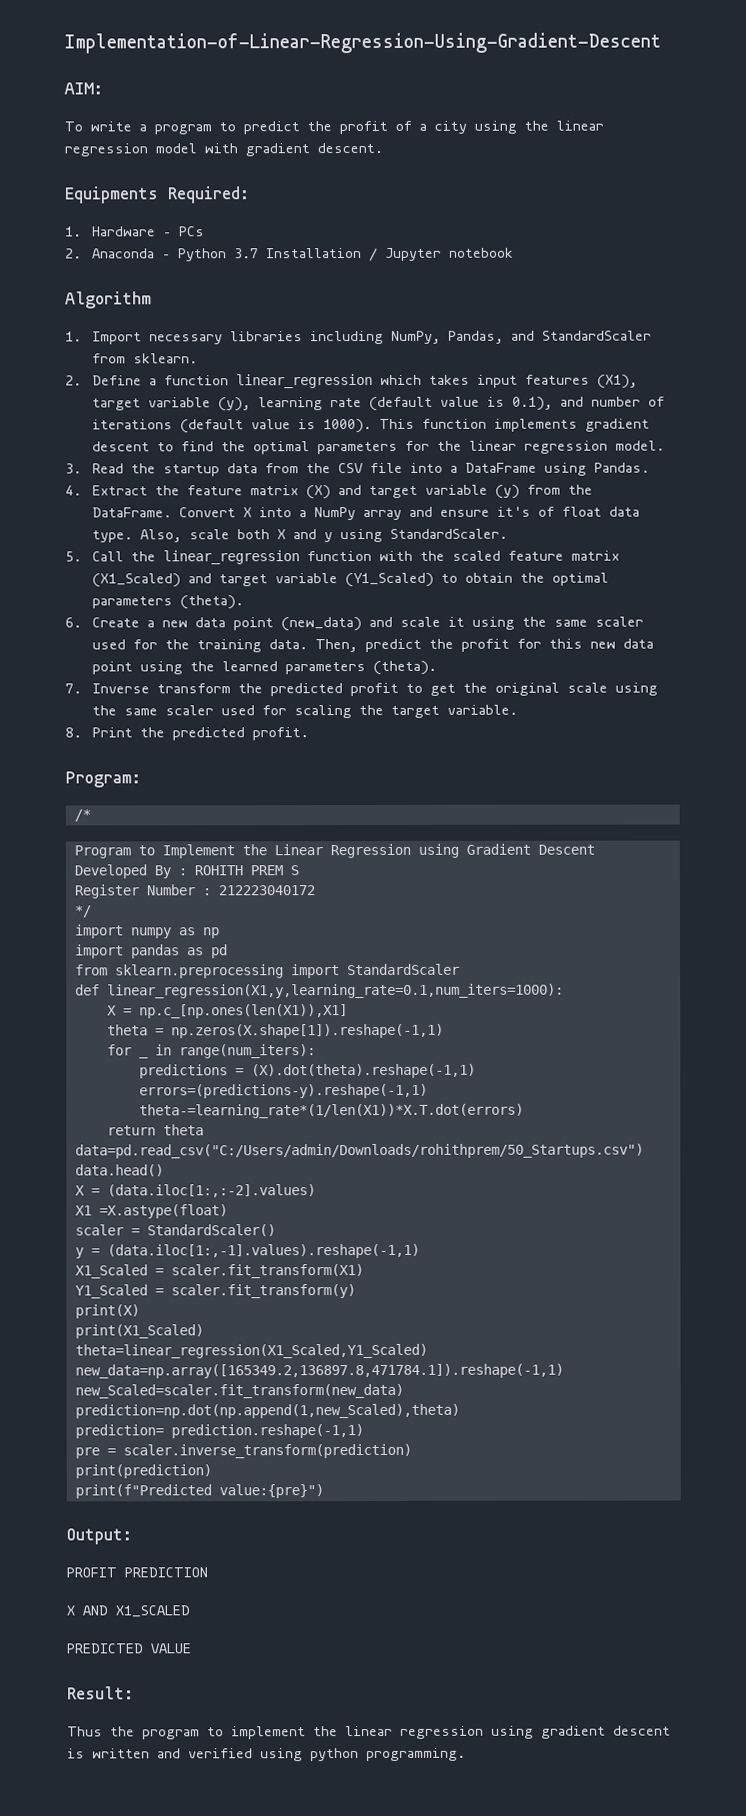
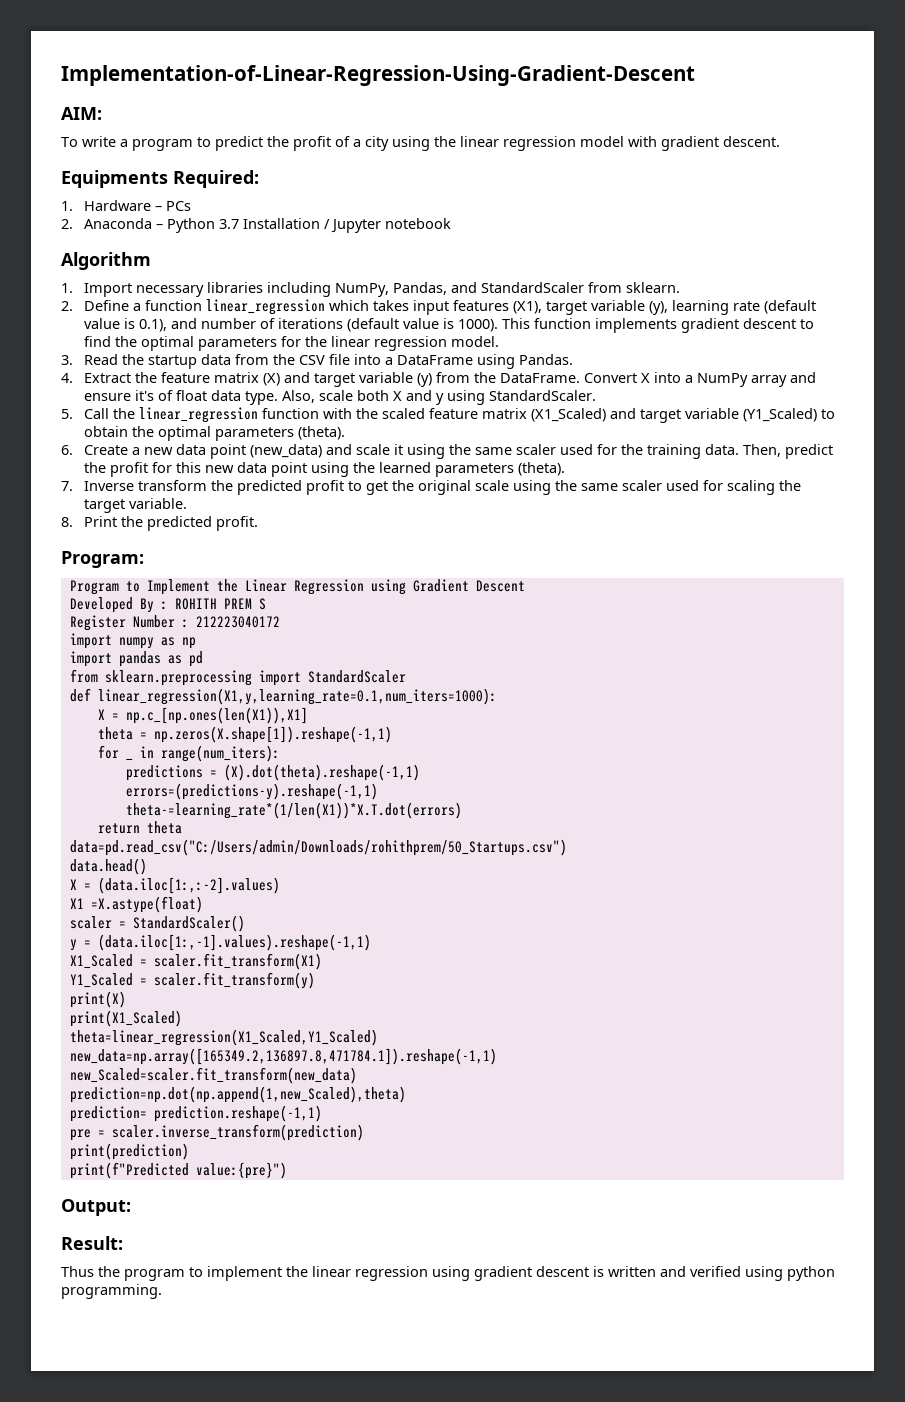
[73,809,91,822] // /* -> (144, 559) none
[73,905,92,918] // */ -> (280, 622) none
[66,1567,208,1578] [66,1605,190,1618] [67,1643,192,1654] // PROFIT PREDICTION // X AND X1_SCALED // PREDICTED VALUE -> (131, 1207) none

